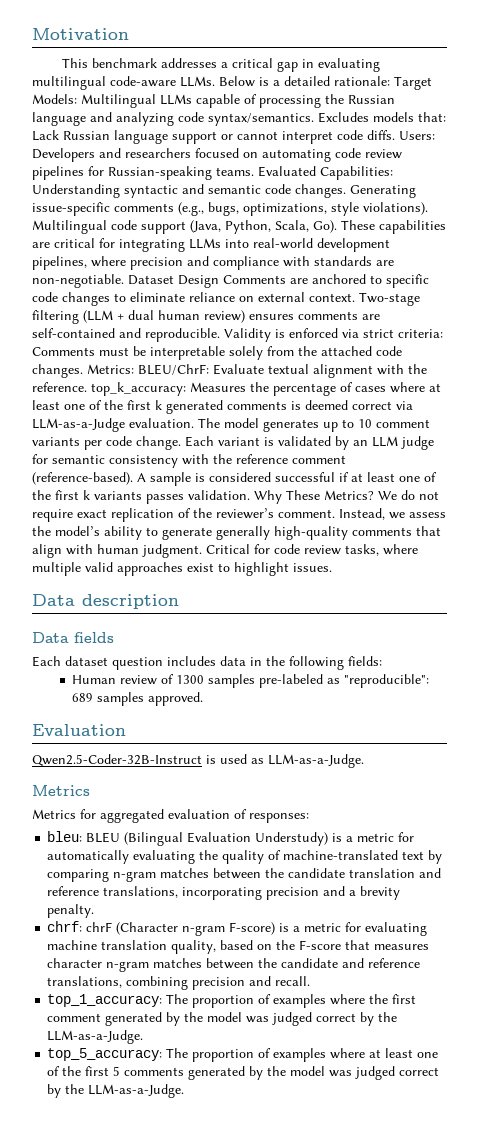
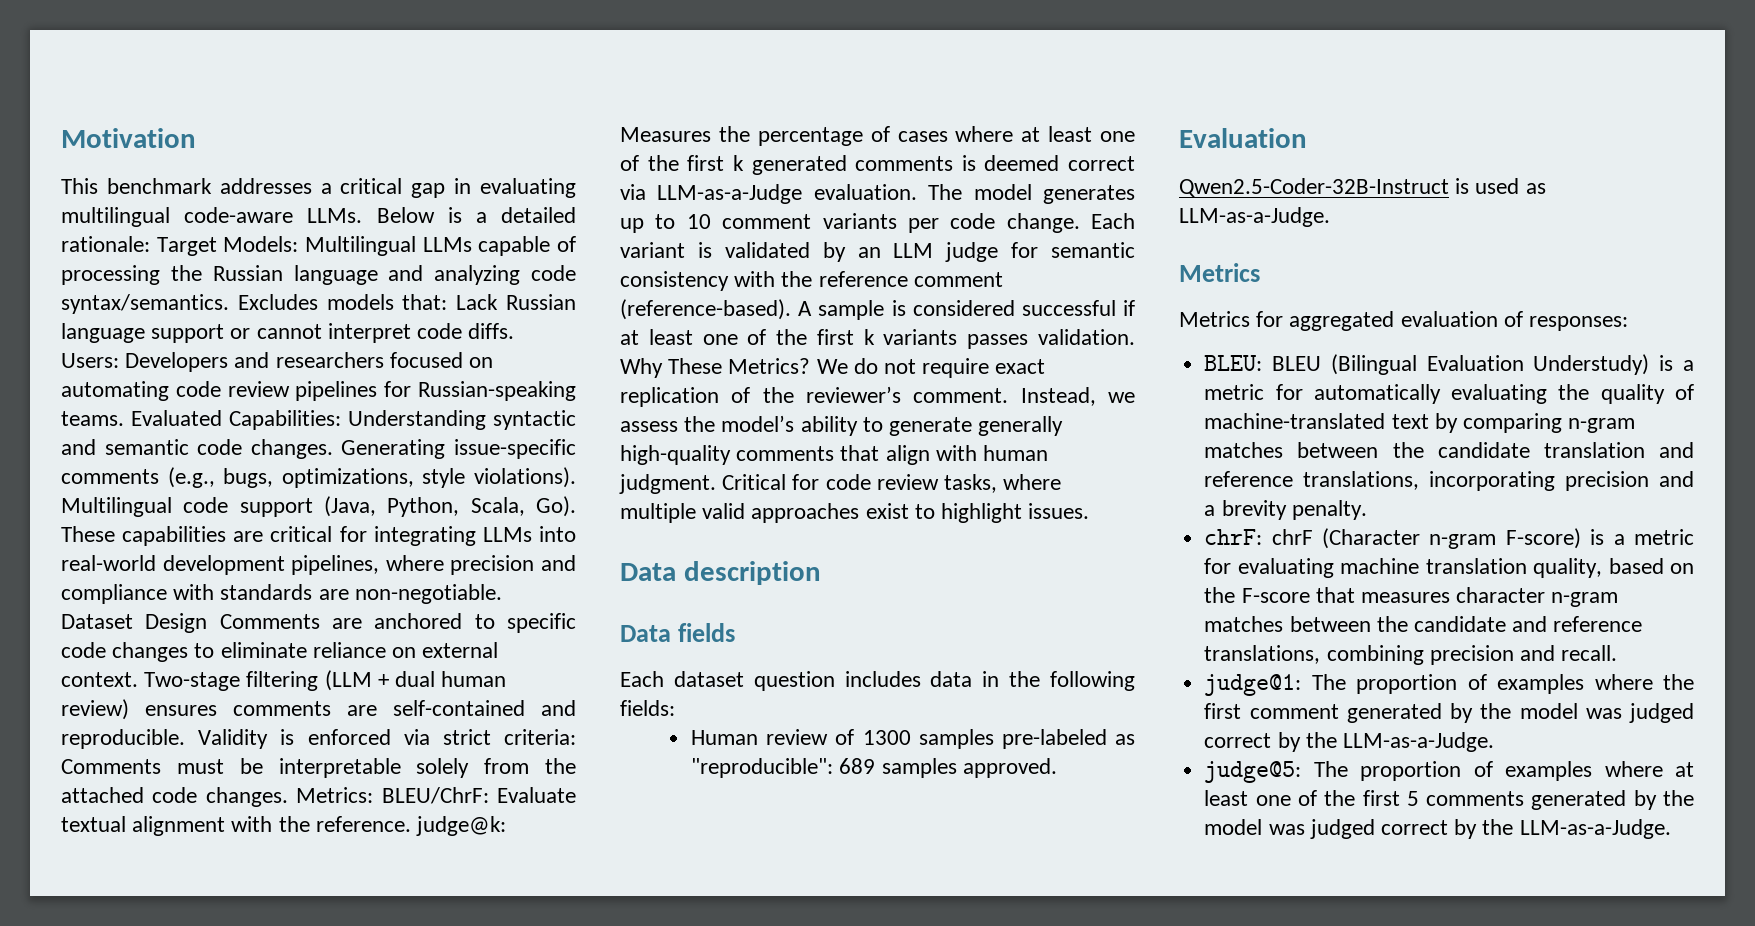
[91,382,186,396] top_k_accuracy: -> [416,816,507,836] judge@k:
[47,831,83,842] bleu: -> [1204,355,1263,371] BLEU:
[47,921,83,932] chrf: -> [1204,529,1263,545] chrF:
[47,994,163,1007] top_1_accuracy: -> [1204,674,1302,696] judge@1:
[47,1048,163,1061] top_5_accuracy: -> [1204,761,1302,783] judge@5:

